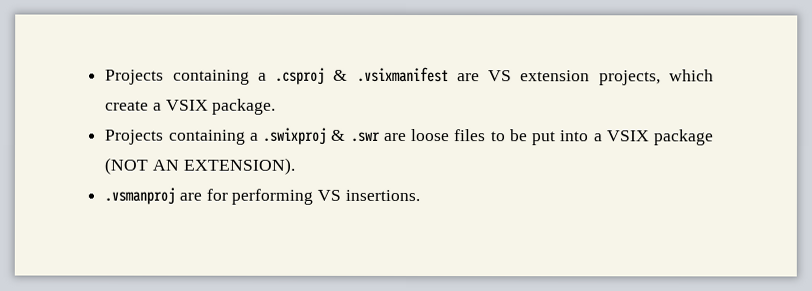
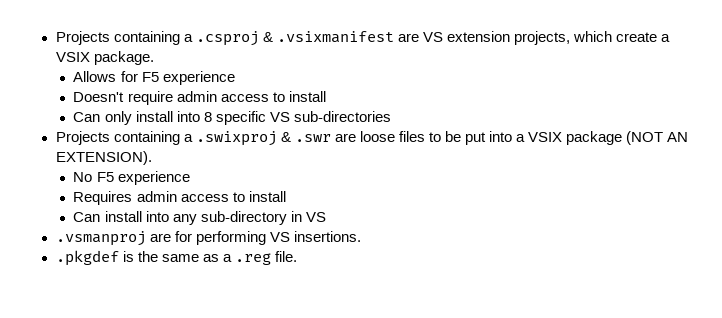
(277, 106) none -> [73,71,235,85] [73,91,326,105] [73,111,391,125] // Allows for F5 experience // Doesn't require admin access to install // Can only install into 8 specific VS sub-directories
(295, 166) none -> [73,171,190,185] [73,191,286,205] [73,211,326,225] // No F5 experience // Requires admin access to install // Can install into any sub-directory in VS
(420, 195) none -> [55,250,297,266] // .pkgdef is the same as a .reg file.

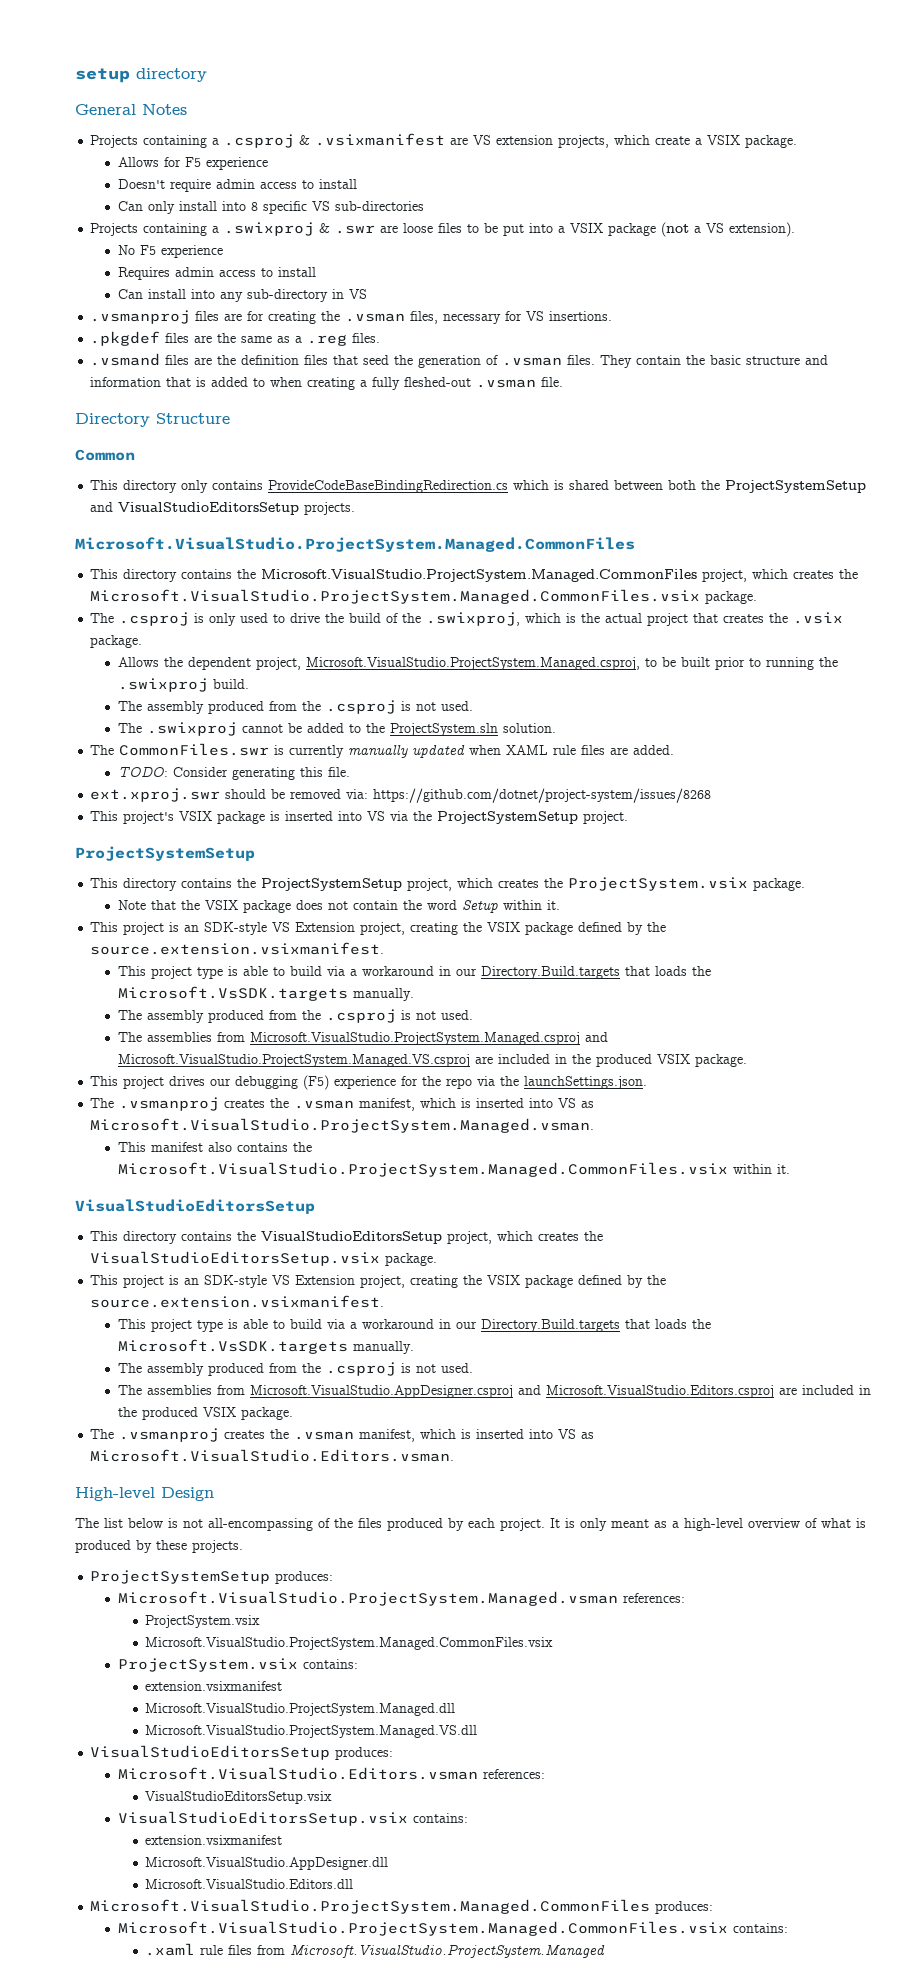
(55, 38) none -> [75,68,207,83] [75,104,187,115] setup directory // General Notes //
[626,131,689,145] [55,151,152,165] (NOT AN EXTENSION). -> [661,222,796,237] (not a VS extension).
(146, 238) none -> [195,311,220,321] files
[195,231,266,245] performing -> [268,311,523,324] creating the .vsman files, necessary for
[122,251,134,262] is -> [165,333,213,343] files are
[274,251,297,262] file. -> [352,333,381,343] [90,353,829,368] [90,377,564,390] [75,413,230,427] [75,449,135,461] [90,480,867,493] [90,502,356,515] [75,537,635,552] [90,569,859,582] [90,589,758,604] [90,612,844,626] [90,635,143,648] [117,657,838,670] [117,678,249,692] [117,700,473,714] [117,722,556,736] [90,743,675,758] [117,766,350,780] [90,788,712,803] [90,811,629,824] [75,846,255,861] [90,877,806,891] [117,900,560,913] [90,922,667,935] [90,942,385,955] [117,966,711,979] [117,986,414,1001] [117,1009,473,1023] [117,1032,608,1045] [117,1054,747,1067] [90,1075,648,1090] [90,1097,595,1111] [90,1118,595,1133] [117,1142,312,1152] [117,1162,790,1177] [75,1199,315,1214] [90,1231,604,1244] [90,1251,438,1266] [90,1275,667,1288] [90,1295,385,1308] [117,1319,711,1332] [117,1339,414,1354] [117,1362,473,1376] [117,1385,871,1398] [117,1407,293,1420] [90,1428,595,1442] [90,1449,455,1462] [75,1487,214,1501] [75,1518,866,1531] [75,1540,243,1553] [90,1570,334,1584] [117,1591,685,1606] [145,1615,261,1628] [145,1637,554,1650] [117,1658,358,1672] [145,1681,283,1691] [145,1703,456,1716] [145,1725,478,1738] [90,1745,394,1760] [117,1767,545,1780] [145,1791,333,1804] [117,1811,468,1826] [145,1835,283,1845] [145,1857,389,1870] [145,1879,354,1889] [90,1899,714,1914] [117,1921,788,1936] [145,1943,606,1958] files. // .vsmand files are the definition files that seed the generation of .vsman files. They contain the basic structure and information that is added to when creating a fully fleshed-out .vsman file. // Directory Structure // Common // This directory only contains ProvideCodeBaseBindingRedirection.cs which is shared between both the ProjectSystemSetup and VisualStudioEditorsSetup projects. // Microsoft.VisualStudio.ProjectSystem.Managed.CommonFiles // This directory contains the Microsoft.VisualStudio.ProjectSystem.Managed.CommonFiles project, which creates the Microsoft.VisualStudio.ProjectSystem.Managed.CommonFiles.vsix package. // The .csproj is only used to drive the build of the .swixproj, which is the actual project that creates the .vsix package. // Allows the dependent project, Microsoft.VisualStudio.ProjectSystem.Managed.csproj, to be built prior to running the .swixproj build. // The assembly produced from the .csproj is not used. // The .swixproj cannot be added to the ProjectSystem.sln solution. // The CommonFiles.swr is currently manually updated when XAML rule files are added. // TODO: Consider generating this file. // ext.xproj.swr should be removed via: https://github.com/dotnet/project-system/issues/8268 // This project's VSIX package is inserted into VS via the ProjectSystemSetup project. // ProjectSystemSetup // This directory contains the ProjectSystemSetup project, which creates the ProjectSystem.vsix package. // Note that the VSIX package does not contain the word Setup within it. // This project is an SDK-style VS Extension project, creating the VSIX package defined by the source.extension.vsixmanifest. // This project type is able to build via a workaround in our Directory.Build.targets that loads the Microsoft.VsSDK.targets manually. // The assembly produced from the .csproj is not used. // The assemblies from Microsoft.VisualStudio.ProjectSystem.Managed.csproj and Microsoft.VisualStudio.ProjectSystem.Managed.VS.csproj are included in the produced VSIX package. // This project drives our debugging (F5) experience for the repo via the launchSettings.json. // The .vsmanproj creates the .vsman manifest, which is inserted into VS as Microsoft.VisualStudio.ProjectSystem.Managed.vsman. // This manifest also contains the Microsoft.VisualStudio.ProjectSystem.Managed.CommonFiles.vsix within it. // VisualStudioEditorsSetup // This directory contains the VisualStudioEditorsSetup project, which creates the VisualStudioEditorsSetup.vsix package. // This project is an SDK-style VS Extension project, creating the VSIX package defined by the source.extension.vsixmanifest. // This project type is able to build via a workaround in our Directory.Build.targets that loads the Microsoft.VsSDK.targets manually. // The assembly produced from the .csproj is not used. // The assemblies from Microsoft.VisualStudio.AppDesigner.csproj and Microsoft.VisualStudio.Editors.csproj are included in the produced VSIX package. // The .vsmanproj creates the .vsman manifest, which is inserted into VS as Microsoft.VisualStudio.Editors.vsman. // High-level Design // The list below is not all-encompassing of the files produced by each project. It is only meant as a high-level overview of what is produced by these projects. // ProjectSystemSetup produces: // Microsoft.VisualStudio.ProjectSystem.Managed.vsman references: // ProjectSystem.vsix // Microsoft.VisualStudio.ProjectSystem.Managed.CommonFiles.vsix // ProjectSystem.vsix contains: // extension.vsixmanifest // Microsoft.VisualStudio.ProjectSystem.Managed.dll // Microsoft.VisualStudio.ProjectSystem.Managed.VS.dll // VisualStudioEditorsSetup produces: // Microsoft.VisualStudio.Editors.vsman references: // VisualStudioEditorsSetup.vsix // VisualStudioEditorsSetup.vsix contains: // extension.vsixmanifest // Microsoft.VisualStudio.AppDesigner.dll // Microsoft.VisualStudio.Editors.dll // Microsoft.VisualStudio.ProjectSystem.Managed.CommonFiles produces: // Microsoft.VisualStudio.ProjectSystem.Managed.CommonFiles.vsix contains: // .xaml rule files from Microsoft.VisualStudio.ProjectSystem.Managed

